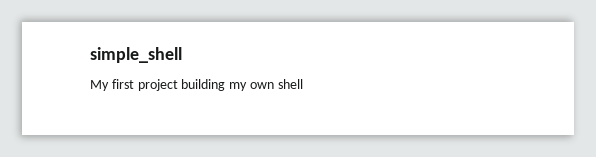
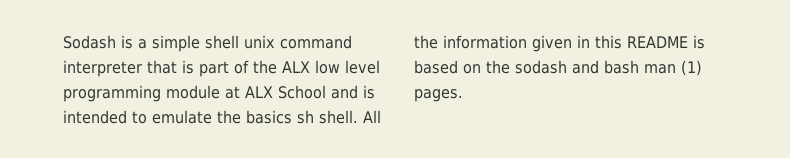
[90,47,182,63] [90,79,303,91] simple_shell // My first project building my own shell -> [63,35,352,52] [63,60,380,77] [63,85,375,102] [63,110,381,124] [414,35,705,52] [414,60,702,76] [414,89,463,102] Sodash is a simple shell unix command interpreter that is part of the ALX low level programming module at ALX School and is intended to emulate the basics sh shell. All the information given in this README is based on the sodash and bash man (1) pages.

